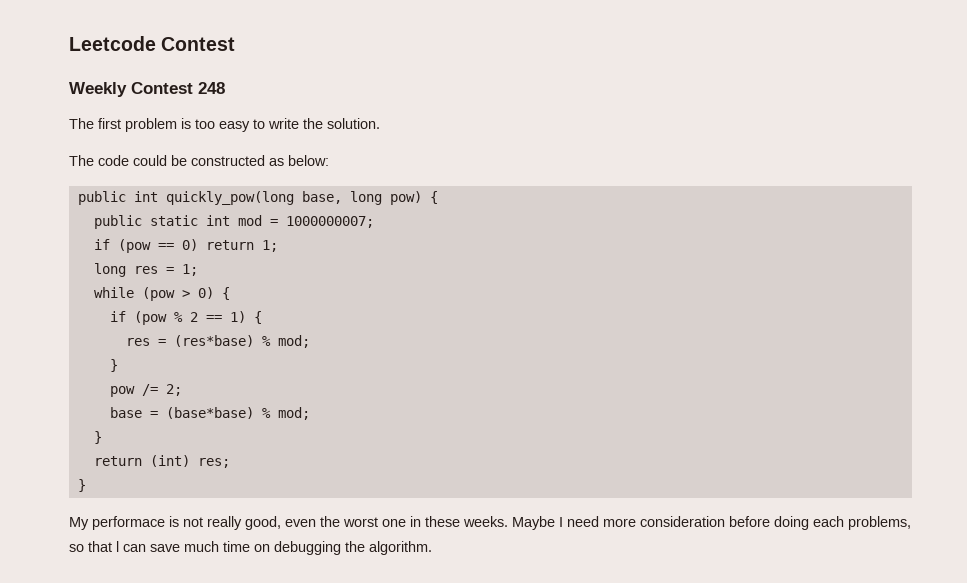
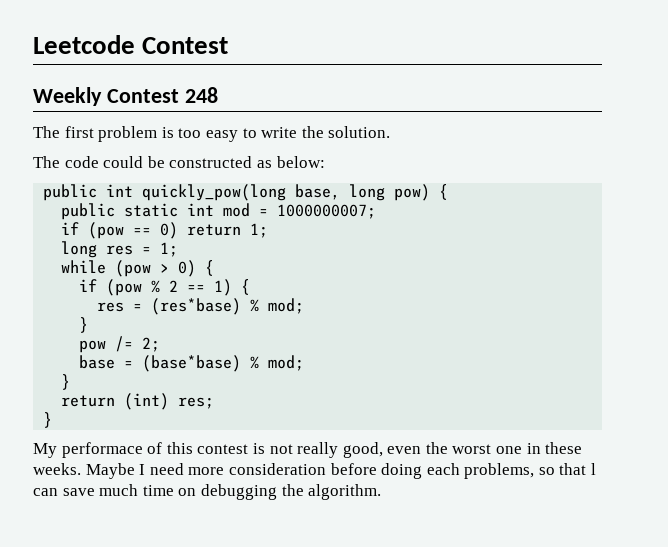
(165, 523) none -> [147,442,249,454] of this contest

